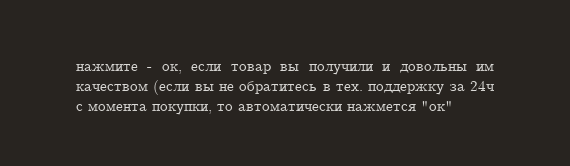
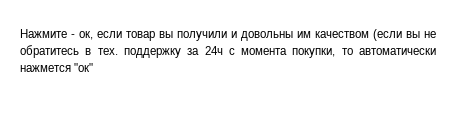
[76,63,138,71] нажмите -> [20,29,67,38] Нажмите

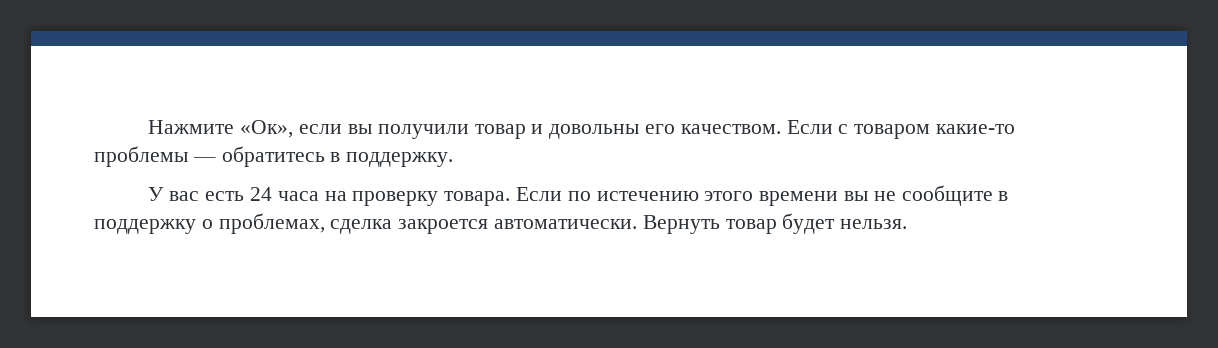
[71,31,155,41] - ок, если товар -> [240,120,343,138] «Ок», если
(227, 36) none -> [474,124,526,139] товар
[297,29,436,41] [20,45,437,58] [20,63,94,72] им качеством (если вы не обратитесь в тех. поддержку за 24ч с момента покупки, то автоматически нажмется "ок" -> [644,120,1015,139] [94,146,454,167] [148,185,1009,206] [94,213,908,234] его качеством. Если с товаром какие-то проблемы — обратитесь в поддержку. // У вас есть 24 часа на проверку товара. Если по истечению этого времени вы не сообщите в поддержку о проблемах, сделка закроется автоматически. Вернуть товар будет нельзя.

